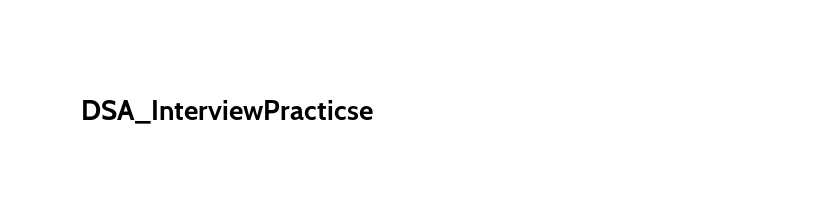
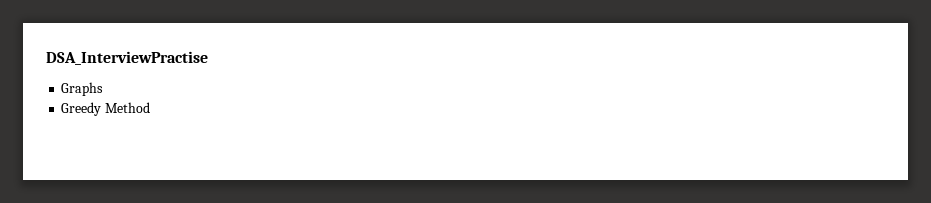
[81,100,373,124] DSA_InterviewPracticse -> [46,51,208,65] [61,82,104,96] [61,102,151,116] DSA_InterviewPractise // Graphs // Greedy Method

